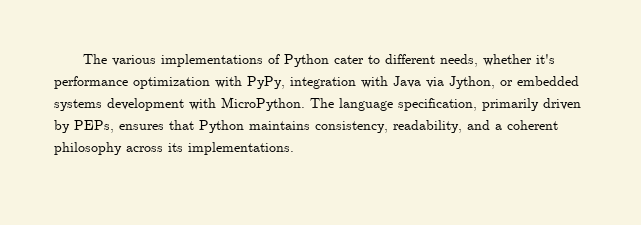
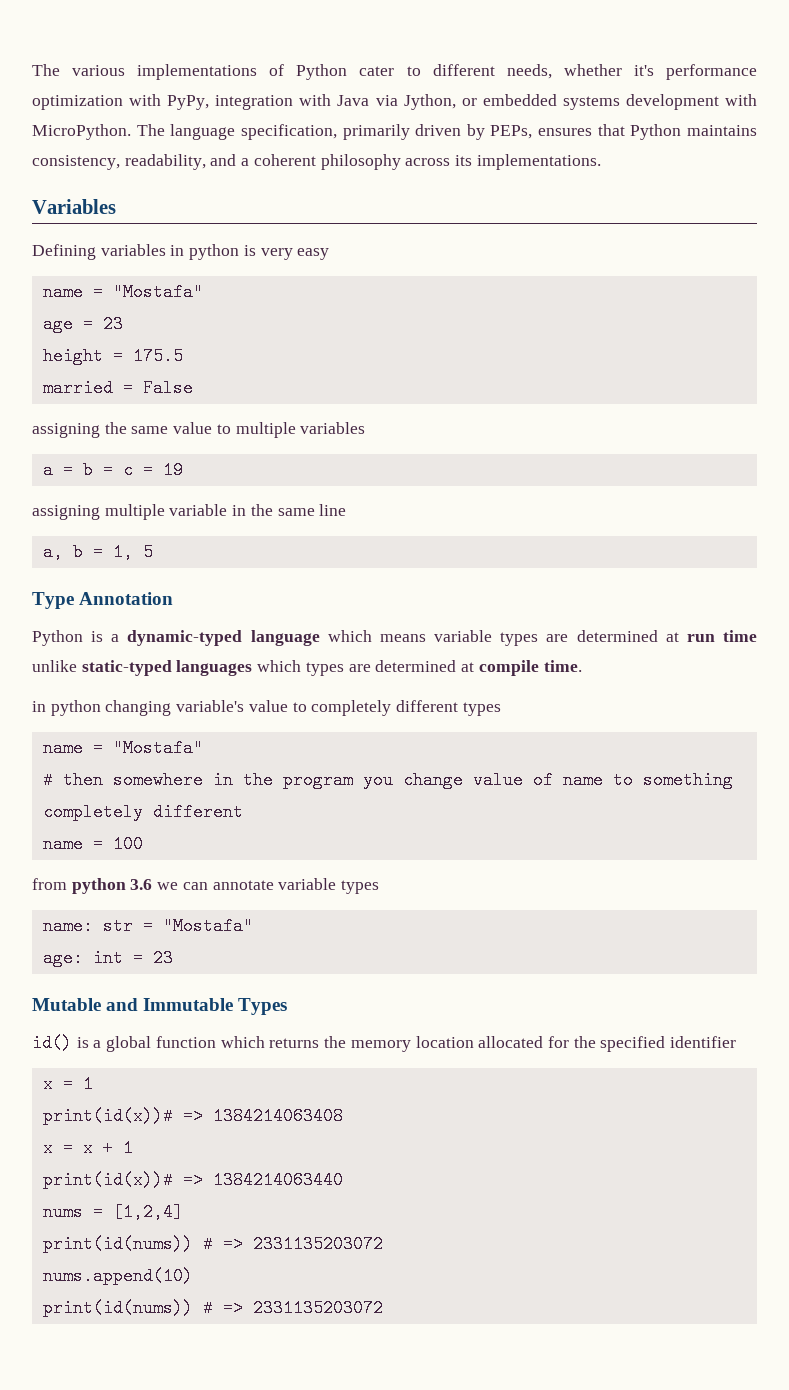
(294, 148) none -> [32,199,116,214] [32,244,330,260] [42,283,203,301] [42,315,123,333] [42,347,183,365] [42,379,193,397] [32,422,366,438] [42,461,183,479] [32,504,347,520] [42,543,153,561] [32,592,174,609] [32,630,758,646] [32,660,582,676] [32,700,501,716] [42,739,203,757] [42,771,733,789] [42,803,243,821] [42,835,143,853] [32,878,380,894] [42,917,253,935] [42,949,173,967] [32,998,288,1015] [32,1034,737,1052] [42,1075,93,1093] [42,1107,343,1125] [42,1139,133,1157] [42,1171,343,1189] [42,1203,183,1221] [42,1235,383,1253] [42,1267,193,1285] [42,1299,383,1317] // Variables // Defining variables in python is very easy // name = "Mostafa" // age = 23 // height = 175.5 // married = False // assigning the same value to multiple variables // a = b = c = 19 // assigning multiple variable in the same line // a, b = 1, 5 // Type Annotation // Python is a dynamic-typed language which means variable types are determined at run time unlike static-typed languages which types are determined at compile time. // in python changing variable's value to completely different types // name = "Mostafa" // # then somewhere in the program you change value of name to something completely different // name = 100 // from python 3.6 we can annotate variable types // name: str = "Mostafa" // age: int = 23 // Mutable and Immutable Types // id() is a global function which returns the memory location allocated for the specified identifier // x = 1 // print(id(x))# => 1384214063408 // x = x + 1 // print(id(x))# => 1384214063440 // nums = [1,2,4] // print(id(nums)) # => 2331135203072 // nums.append(10) // print(id(nums)) # => 2331135203072

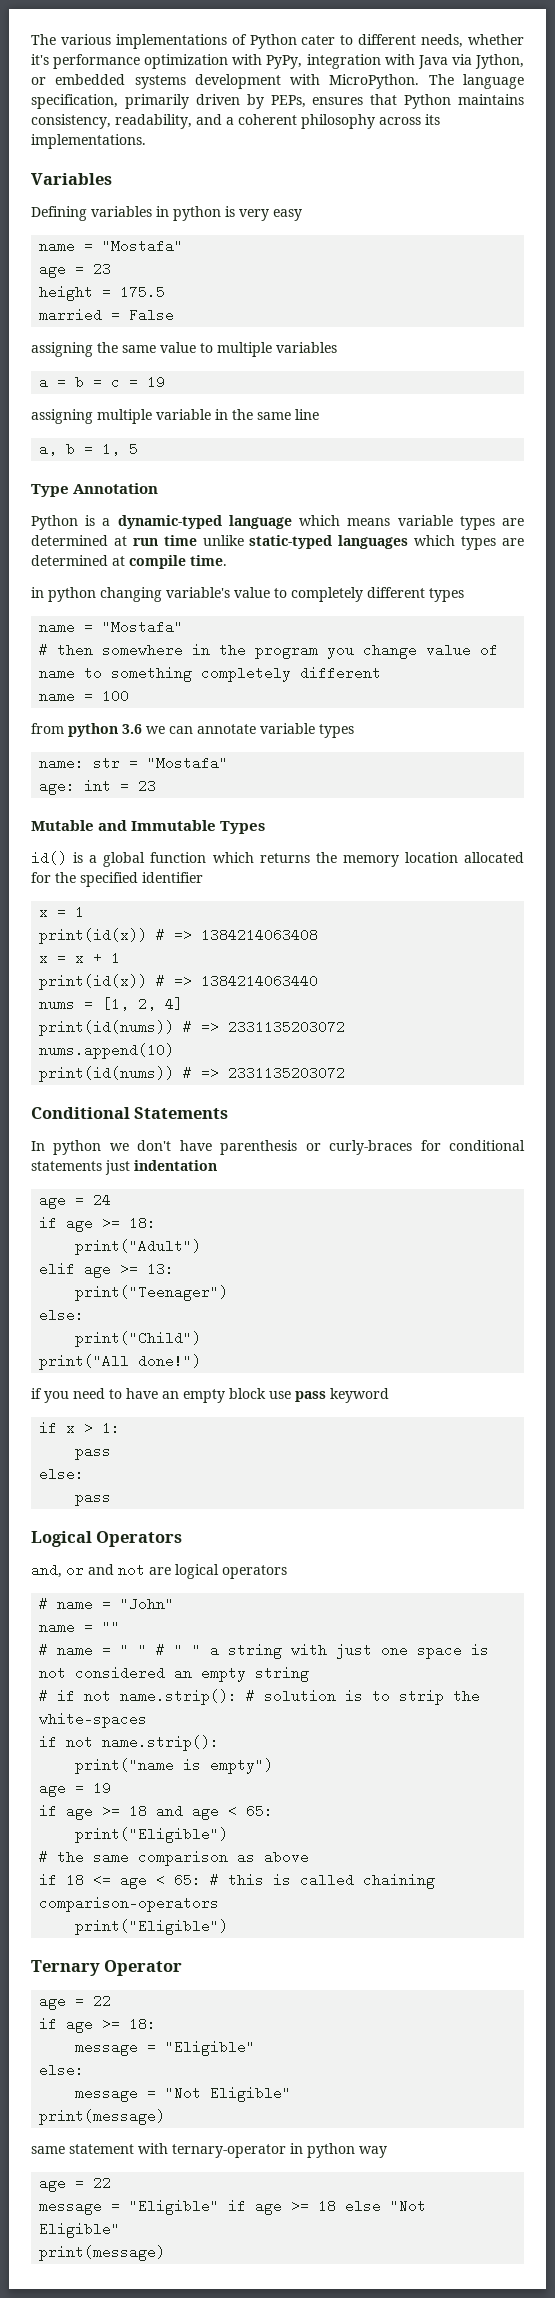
[42,1107,173,1125] print(id(x))# -> [39,928,166,944] print(id(x)) #
[42,1171,173,1189] print(id(x))# -> [39,974,166,990] print(id(x)) #
[112,1203,183,1221] [1,2,4] -> [102,997,184,1011] [1, 2, 4]
(383, 1308) none -> [31,1107,229,1119] [31,1140,525,1155] [31,1160,217,1175] [39,1193,112,1209] [39,1216,157,1232] [75,1239,202,1255] [39,1262,175,1278] [75,1285,229,1301] [39,1308,85,1322] [75,1331,202,1347] [39,1354,202,1370] [31,1388,389,1403] [39,1421,121,1435] [75,1444,112,1460] [39,1467,85,1481] [75,1490,112,1506] [31,1531,183,1547] [31,1563,287,1579] [39,1597,175,1611] [39,1620,121,1634] [39,1643,490,1659] [39,1666,310,1682] [39,1689,481,1705] [39,1712,148,1728] [39,1735,220,1751] [75,1758,274,1774] [39,1781,112,1797] [39,1804,274,1820] [75,1827,229,1843] [39,1850,310,1866] [39,1873,436,1889] [39,1896,220,1912] [75,1919,229,1935] [31,1960,183,1976] [39,1994,112,2010] [39,2017,157,2033] [75,2040,256,2056] [39,2063,85,2077] [75,2086,292,2102] [39,2109,166,2125] [31,2143,387,2158] [39,2176,112,2192] [39,2199,427,2215] [39,2222,121,2238] [39,2245,166,2261] // Conditional Statements // In python we don't have parenthesis or curly-braces for conditional statements just indentation // age = 24 // if age >= 18: // print("Adult") // elif age >= 13: // print("Teenager") // else: // print("Child") // print("All done!") // if you need to have an empty block use pass keyword // if x > 1: // pass // else: // pass // Logical Operators // and, or and not are logical operators // # name = "John" // name = "" // # name = " " # " " a string with just one space is not considered an empty string // # if not name.strip(): # solution is to strip the white-spaces // if not name.strip(): // print("name is empty") // age = 19 // if age >= 18 and age < 65: // print("Eligible") // # the same comparison as above // if 18 <= age < 65: # this is called chaining comparison-operators // print("Eligible") // Ternary Operator // age = 22 // if age >= 18: // message = "Eligible" // else: // message = "Not Eligible" // print(message) // same statement with ternary-operator in python way // age = 22 // message = "Eligible" if age >= 18 else "Not Eligible" // print(message)

